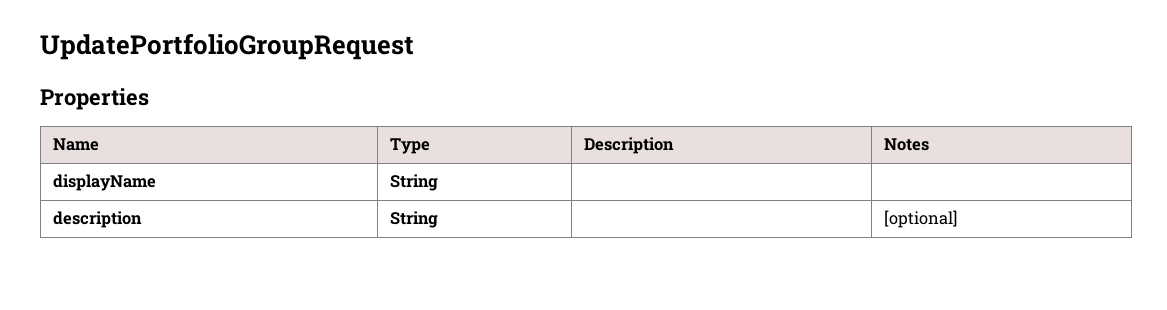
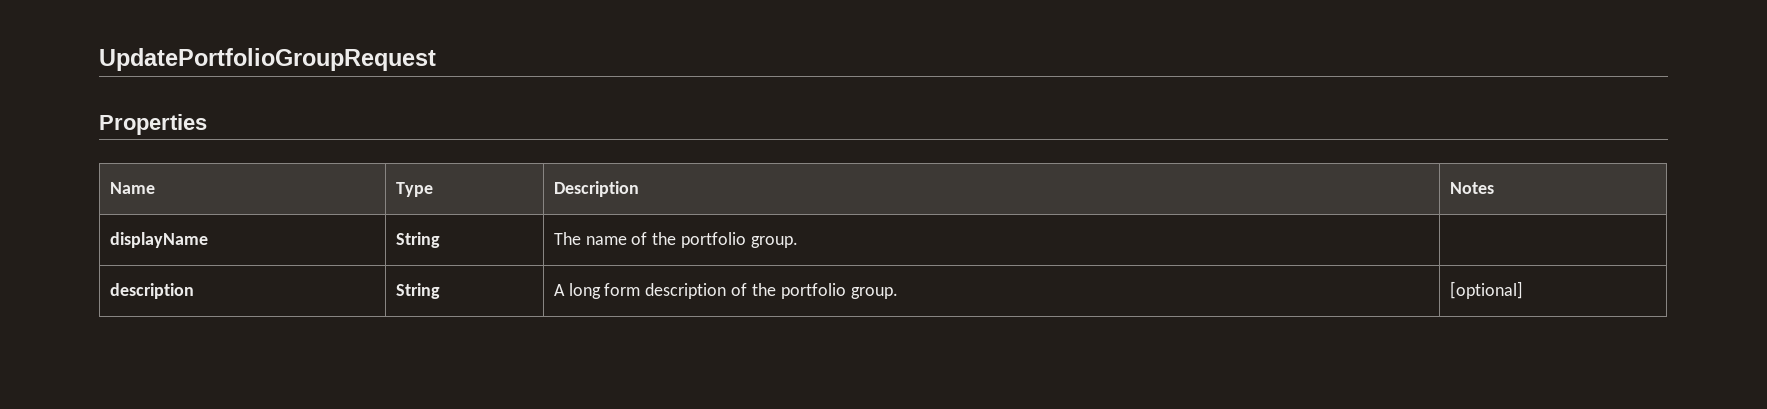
[52,211,142,228] [389,211,438,228] | // description | String | -> [553,232,799,248] [109,283,194,299] [395,283,440,299] [553,283,898,299] The name of the portfolio group. | // description | String | A long form description of the portfolio group.

